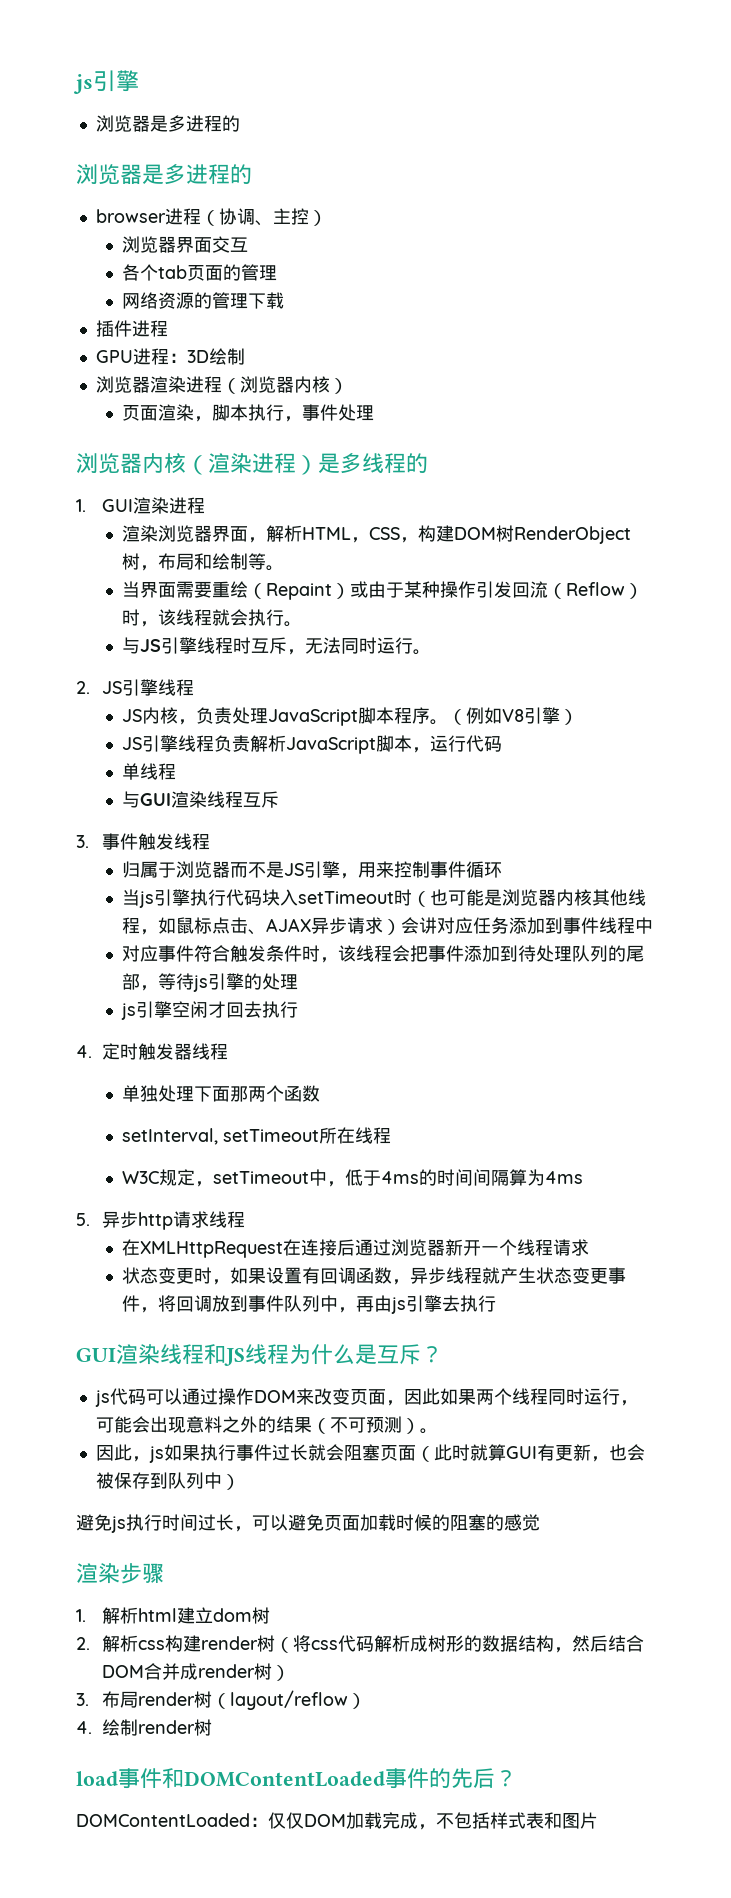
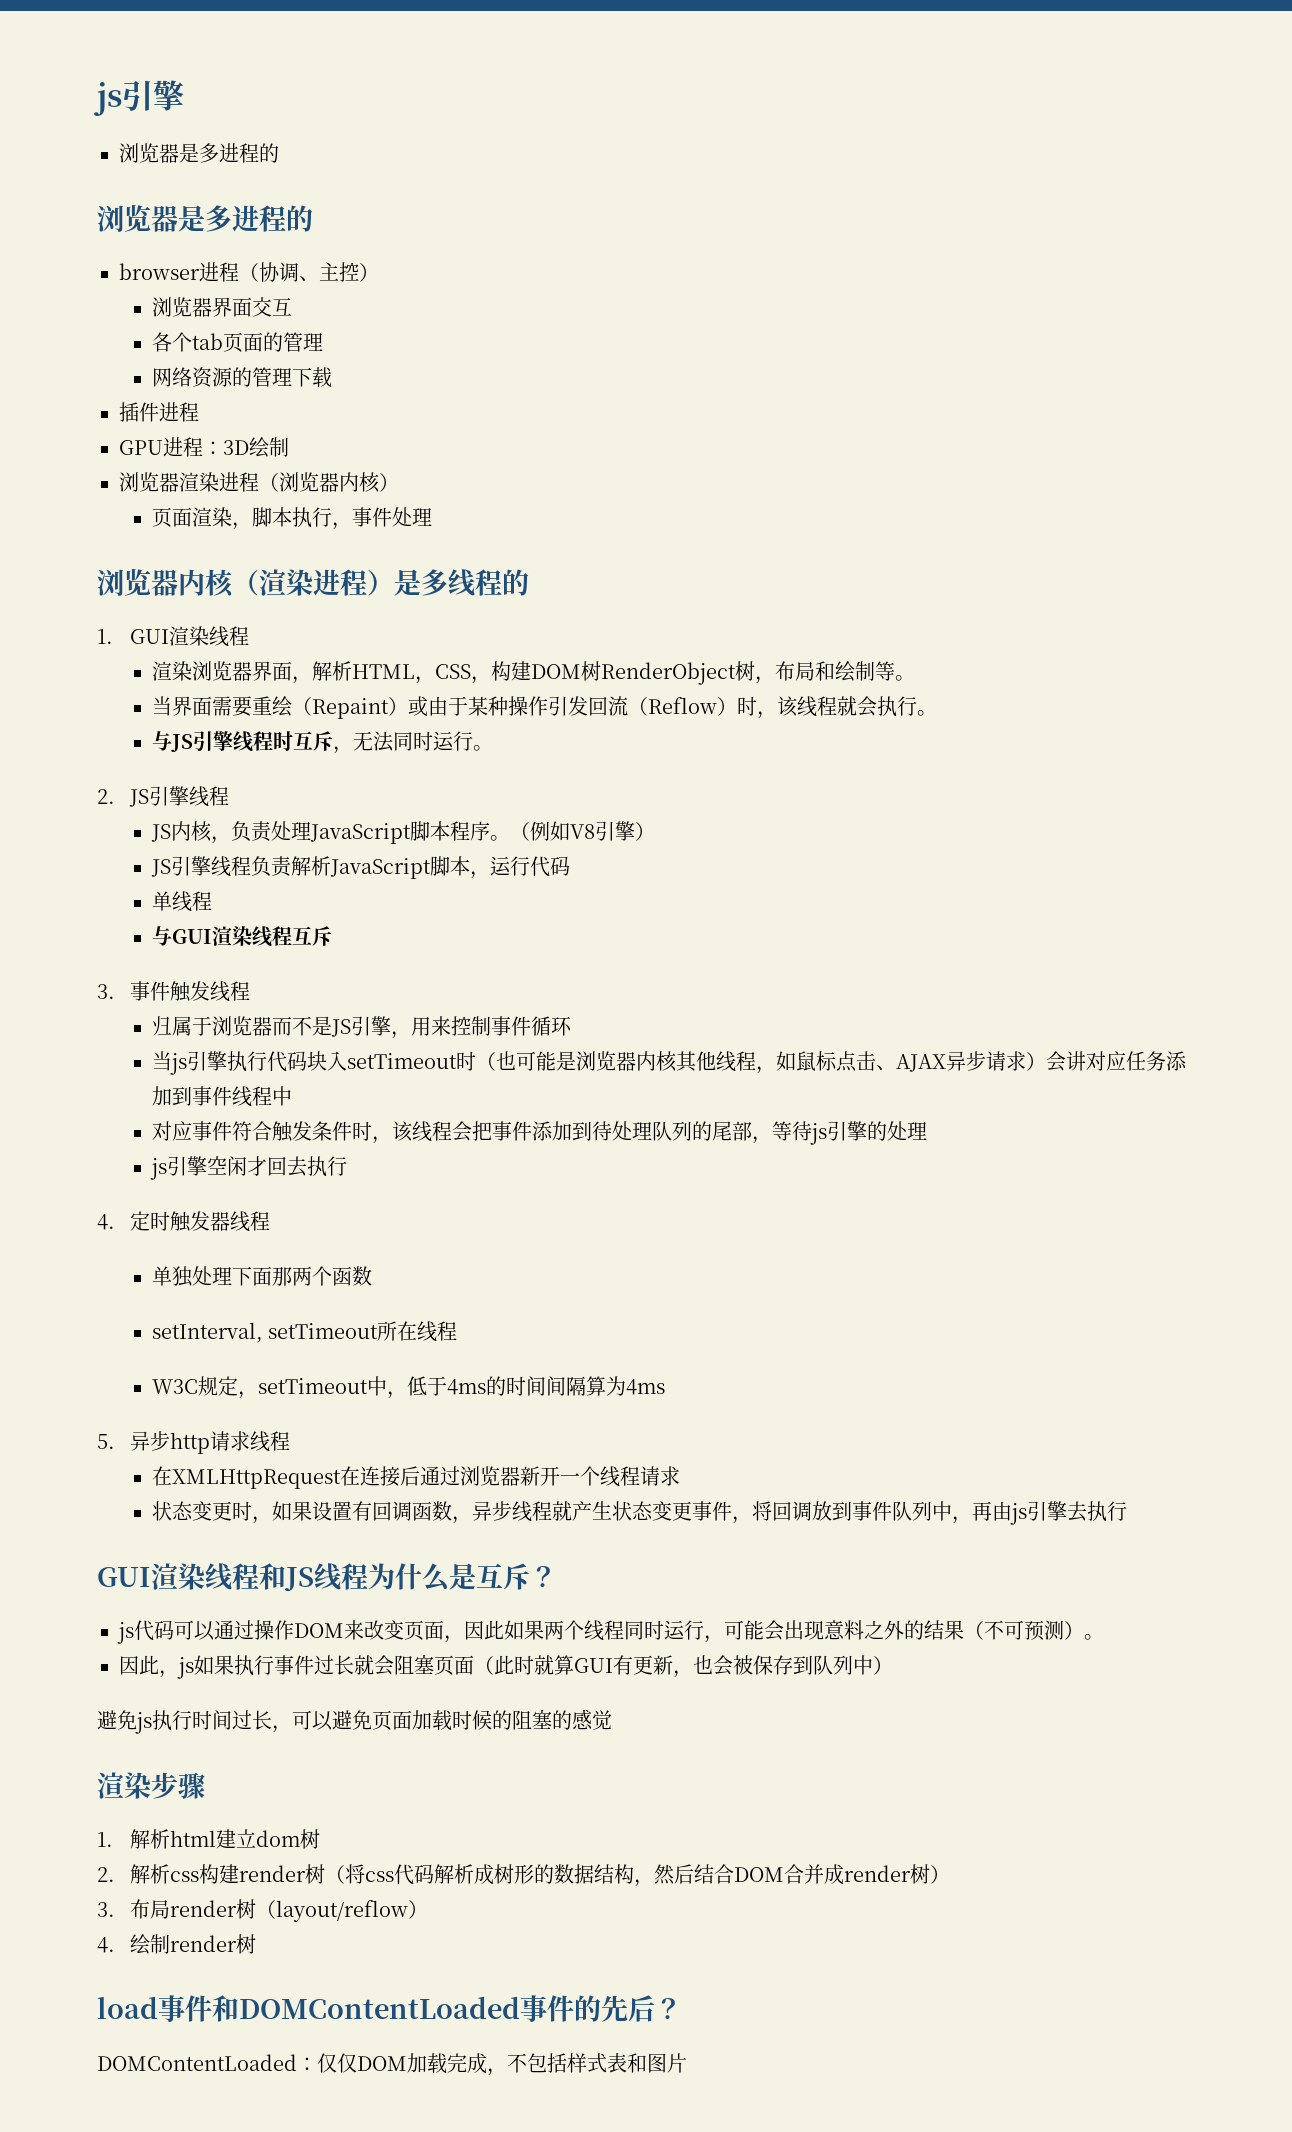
[169,497,188,514] 进 -> [209,626,230,647] 线

